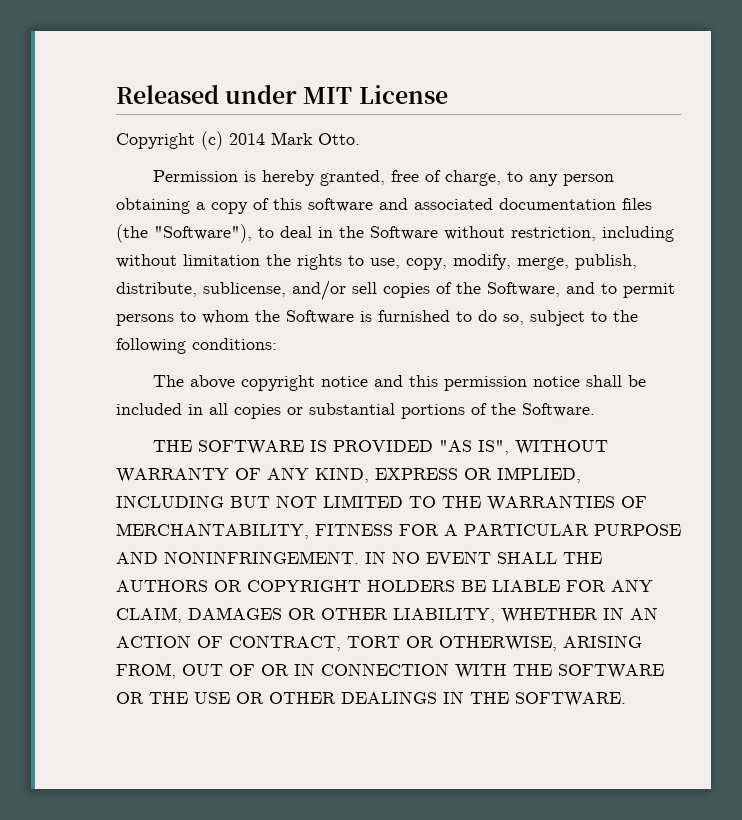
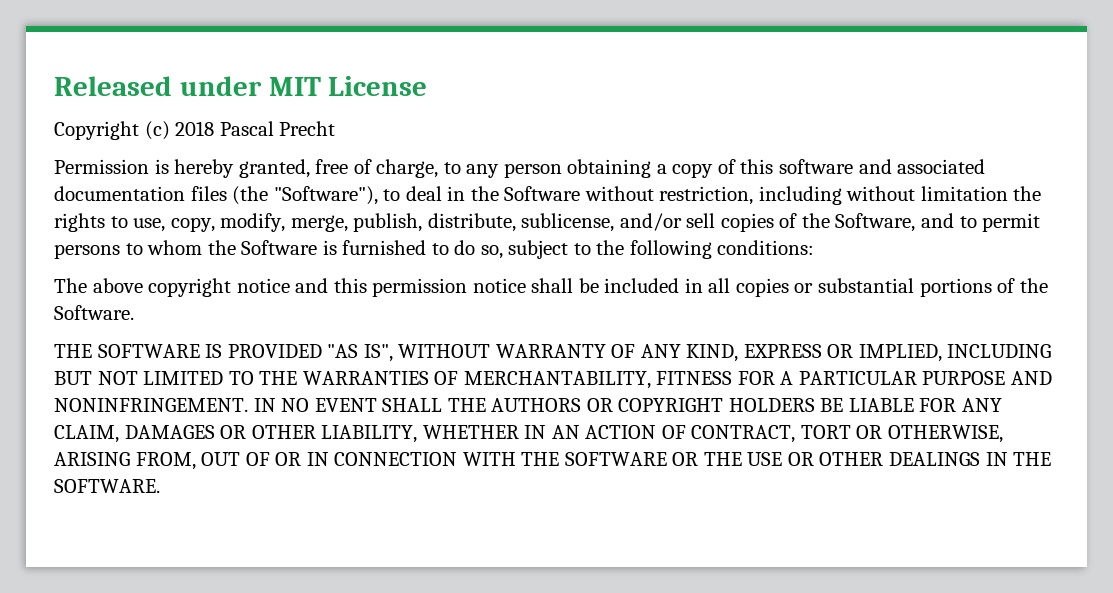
[229,132,360,145] 2014 Mark Otto. -> [175,121,336,136] 2018 Pascal Precht

